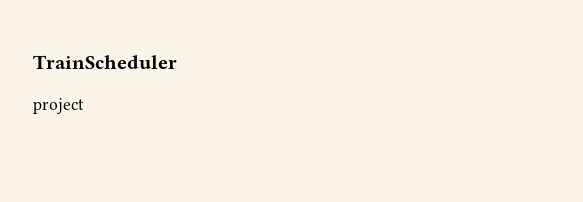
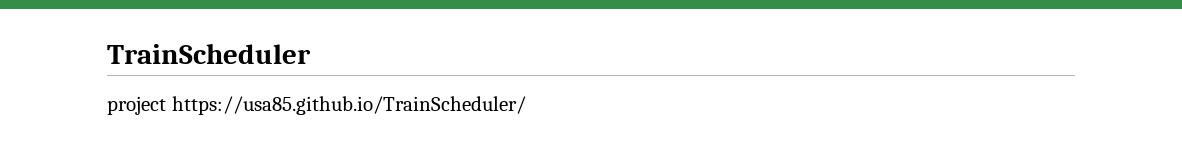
(84, 106) none -> [171,96,526,115] https://usa85.github.io/TrainScheduler/

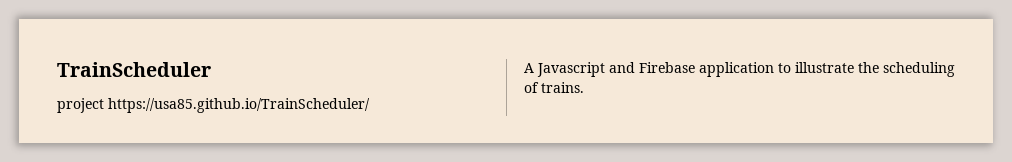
(526, 105) none -> [524,62,955,77] [524,82,584,93] // A Javascript and Firebase application to illustrate the scheduling of trains.

